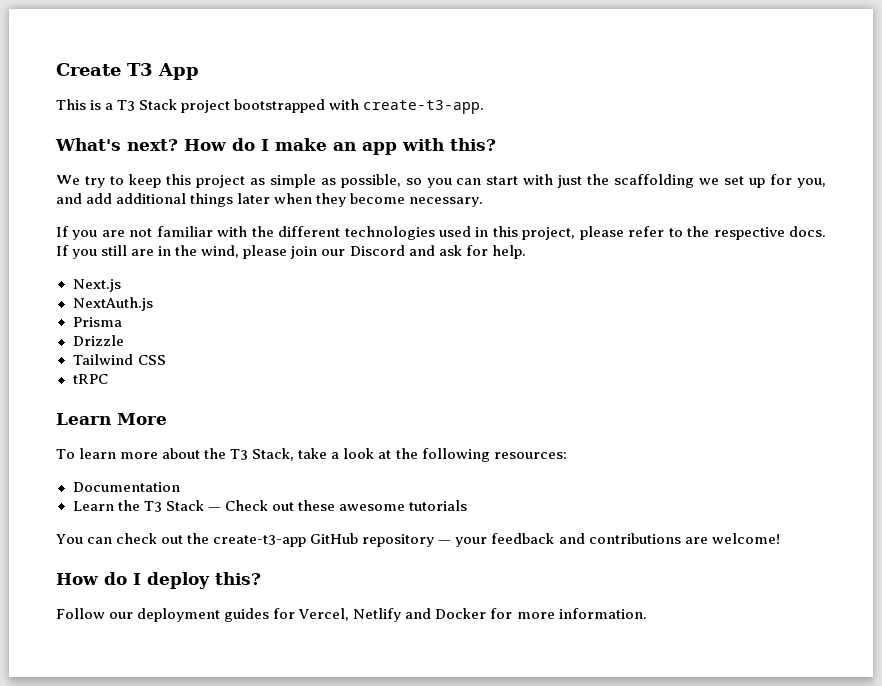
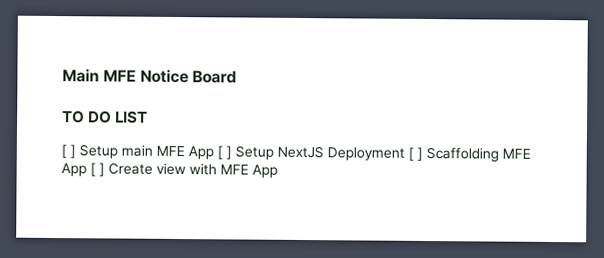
[56,63,199,80] [56,99,485,114] [55,138,496,155] [56,174,827,188] [56,193,484,207] [56,226,827,240] [56,245,526,259] [72,279,121,292] [72,297,153,311] [72,317,122,327] [72,335,124,346] [72,354,166,365] [72,374,108,384] [56,413,167,425] [56,448,567,462] [72,482,180,492] [72,500,467,512] [56,533,780,547] [56,572,261,589] [56,608,647,622] Create T3 App // This is a T3 Stack project bootstrapped with create-t3-app. // What's next? How do I make an app with this? // We try to keep this project as simple as possible, so you can start with just the scaffolding we set up for you, and add additional things later when they become necessary. // If you are not familiar with the different technologies used in this project, please refer to the respective docs. If you still are in the wind, please join our Discord and ask for help. // Next.js // NextAuth.js // Prisma // Drizzle // Tailwind CSS // tRPC // Learn More // To learn more about the T3 Stack, take a look at the following resources: // Documentation // Learn the T3 Stack — Check out these awesome tutorials // You can check out the create-t3-app GitHub repository — your feedback and contributions are welcome! // How do I deploy this? // Follow our deployment guides for Vercel, Netlify and Docker for more information. -> [62,69,237,84] [62,110,149,124] [61,144,531,162] [61,162,278,178] Main MFE Notice Board // TO DO LIST // [ ] Setup main MFE App [ ] Setup NextJS Deployment [ ] Scaffolding MFE App [ ] Create view with MFE App

